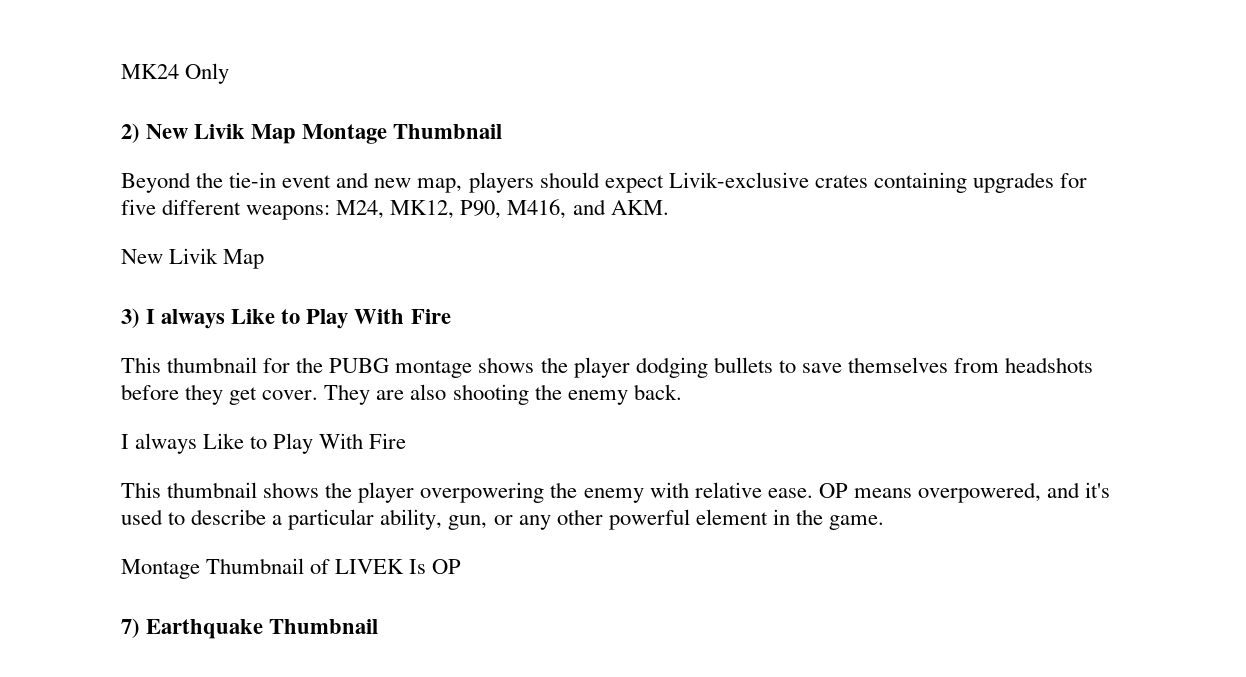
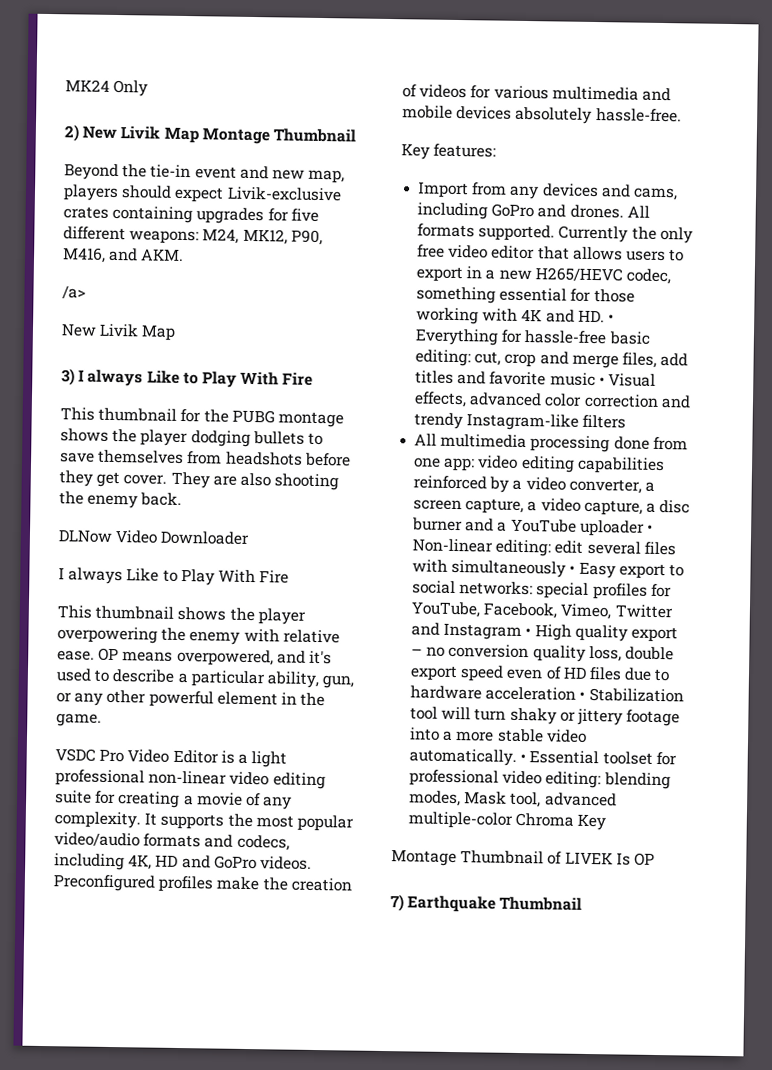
(669, 207) none -> [62,285,86,299] // /a>
(682, 392) none -> [58,529,251,546] // DLNow Video Downloader
(885, 522) none -> [55,748,288,768] [55,769,326,790] [55,790,293,810] [54,811,354,832] [54,832,290,851] [54,853,312,871] [53,874,352,893] [402,84,671,102] [402,105,682,124] [401,143,497,160] [417,181,678,201] [417,202,650,220] [417,223,693,244] [417,244,685,262] [416,266,671,285] [416,286,635,304] [416,307,614,325] [415,328,651,346] [415,349,689,369] [415,370,656,387] [414,391,691,409] [414,412,627,431] [414,433,688,453] [413,455,665,475] [413,475,655,494] [413,498,691,516] [412,517,653,537] [412,538,676,557] [412,559,684,580] [412,580,672,600] [411,601,674,620] [411,622,678,643] [411,643,674,662] [410,665,671,682] [410,685,684,703] [410,706,681,727] [409,727,587,743] [409,748,677,766] [409,769,671,790] [409,790,617,808] [408,811,607,831] // VSDC Pro Video Editor is a light professional non-linear video editing suite for creating a movie of any complexity. It supports the most popular video/audio formats and codecs, including 4K, HD and GoPro videos. Preconfigured profiles make the creation of videos for various multimedia and mobile devices absolutely hassle-free. // Key features: // Import from any devices and cams, including GoPro and drones. All formats supported. Сurrently the only free video editor that allows users to export in a new H265/HEVC codec, something essential for those working with 4K and HD. • Everything for hassle-free basic editing: cut, crop and merge files, add titles and favorite music • Visual effects, advanced color correction and trendy Instagram-like filters // All multimedia processing done from one app: video editing capabilities reinforced by a video converter, a screen capture, a video capture, a disc burner and a YouTube uploader • Non-linear editing: edit several files with simultaneously • Easy export to social networks: special profiles for YouTube, Facebook, Vimeo, Twitter and Instagram • High quality export – no conversion quality loss, double export speed even of HD files due to hardware acceleration • Stabilization tool will turn shaky or jittery footage into a more stable video automatically. • Essential toolset for professional video editing: blending modes, Mask tool, advanced multiple-color Chroma Key

